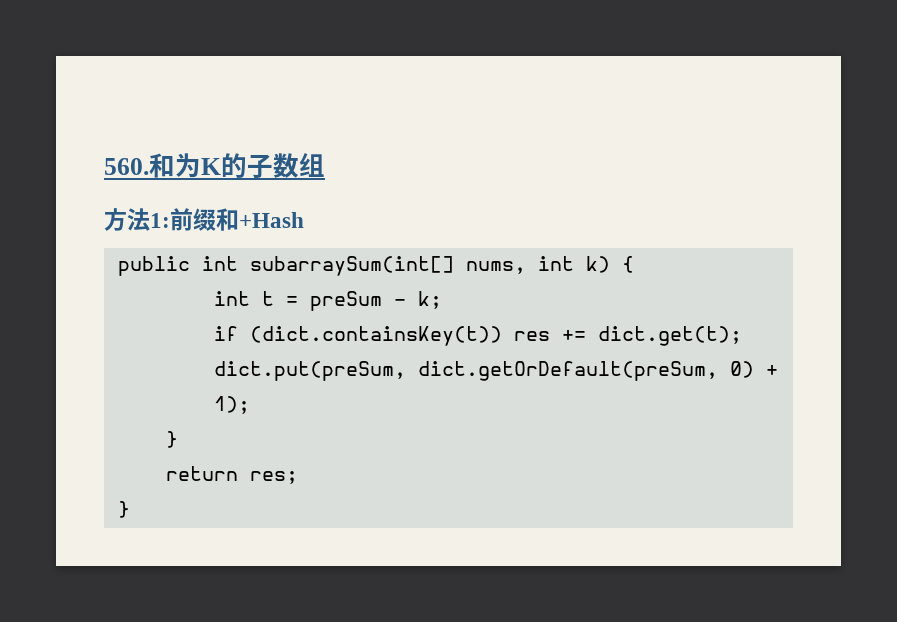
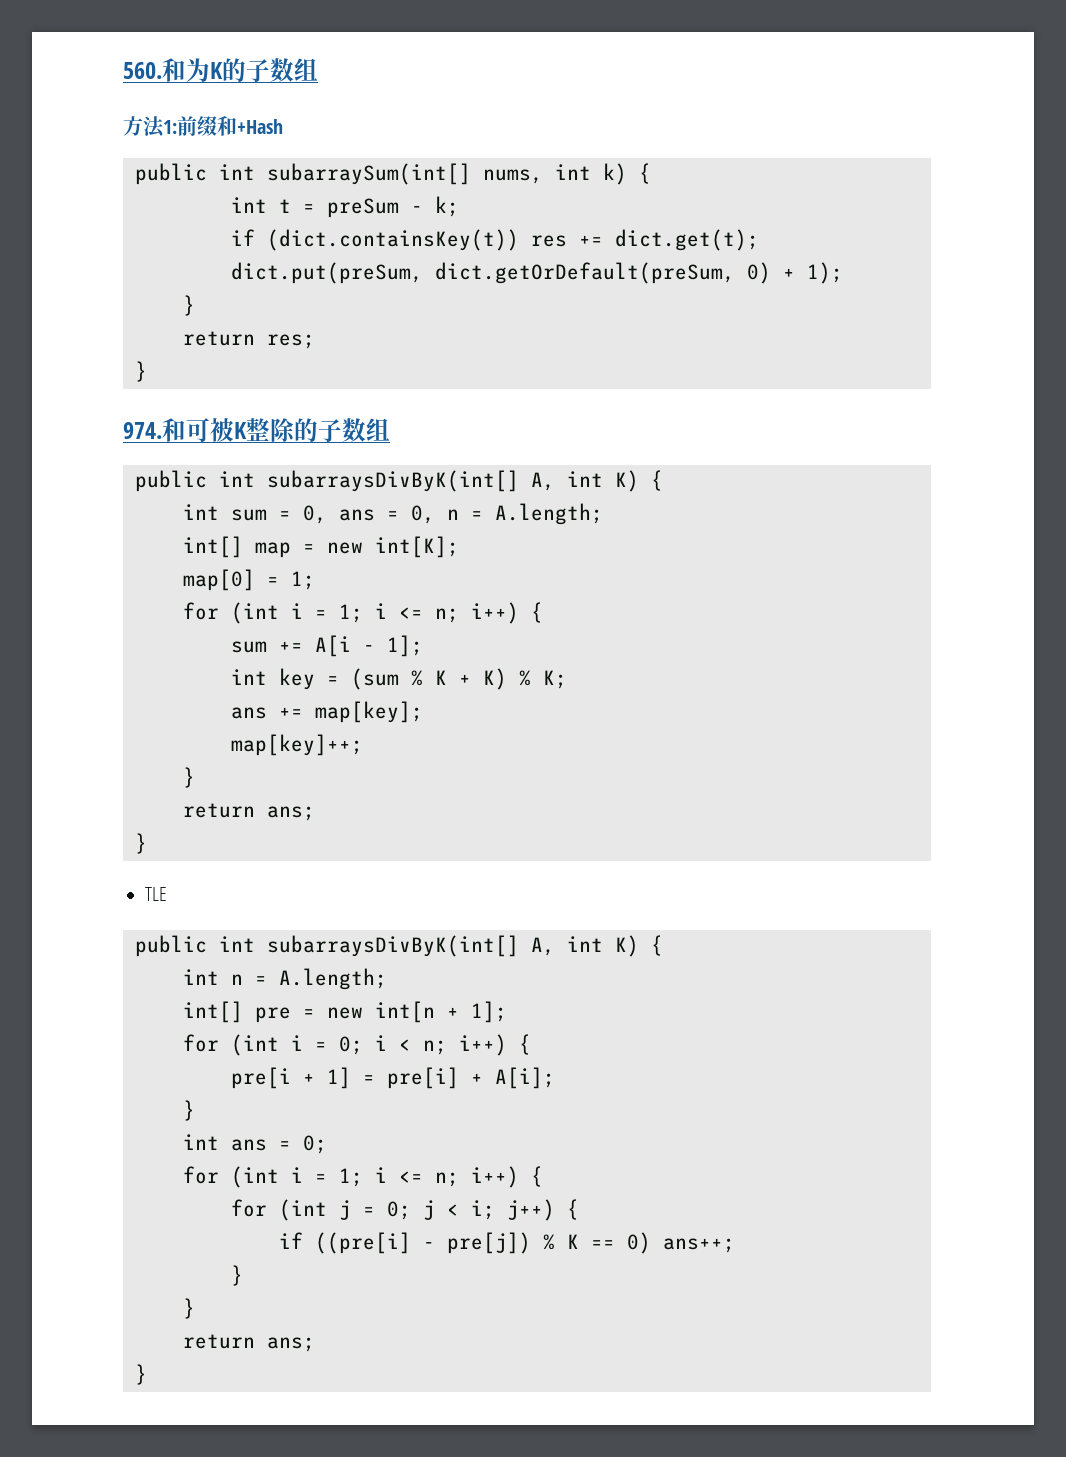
(130, 509) none -> [123,418,390,442] [135,470,663,492] [183,503,603,525] [183,536,459,558] [183,569,315,591] [183,602,543,624] [231,635,423,657] [231,668,567,690] [231,701,423,723] [231,734,363,756] [183,767,195,788] [183,803,315,821] [135,833,147,854] [145,887,167,901] [135,935,663,957] [183,968,387,990] [183,1001,507,1023] [183,1034,531,1056] [231,1067,555,1089] [183,1100,195,1121] [183,1134,327,1154] [183,1166,543,1188] [231,1199,579,1221] [279,1232,735,1254] [231,1265,243,1286] [183,1298,195,1319] [183,1334,315,1352] [135,1364,147,1385] // 974.和可被K整除的子数组 // public int subarraysDivByK(int[] A, int K) { // int sum = 0, ans = 0, n = A.length; // int[] map = new int[K]; // map[0] = 1; // for (int i = 1; i <= n; i++) { // sum += A[i - 1]; // int key = (sum % K + K) % K; // ans += map[key]; // map[key]++; // } // return ans; // } // TLE // public int subarraysDivByK(int[] A, int K) { // int n = A.length; // int[] pre = new int[n + 1]; // for (int i = 0; i < n; i++) { // pre[i + 1] = pre[i] + A[i]; // } // int ans = 0; // for (int i = 1; i <= n; i++) { // for (int j = 0; j < i; j++) { // if ((pre[i] - pre[j]) % K == 0) ans++; // } // } // return ans; // }

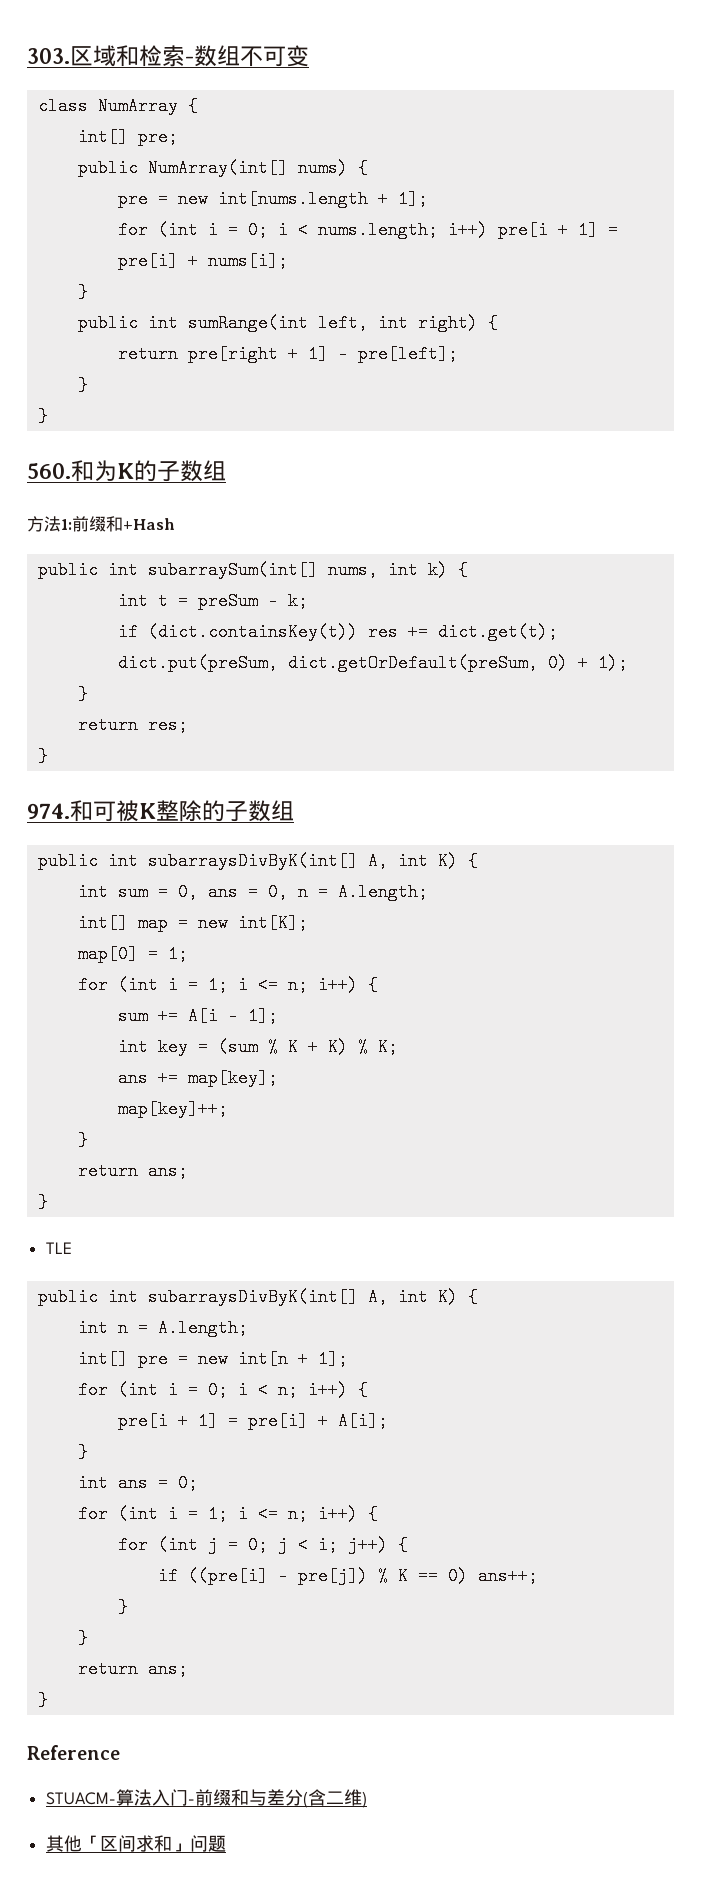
(123, 70) none -> [27,45,309,67] [37,97,198,115] [77,128,178,146] [77,159,368,177] [117,190,428,208] [117,221,618,239] [117,252,288,270] [77,283,88,301] [77,314,498,332] [117,345,458,363] [77,376,88,394] [37,407,48,425] 303.区域和检索-数组不可变 // class NumArray { // int[] pre; // public NumArray(int[] nums) { // pre = new int[nums.length + 1]; // for (int i = 0; i < nums.length; i++) pre[i + 1] = pre[i] + nums[i]; // } // public int sumRange(int left, int right) { // return pre[right + 1] - pre[left]; // } // } //
(147, 1374) none -> [27,1745,120,1760] [46,1789,368,1808] [46,1835,227,1852] // Reference // STUACM-算法入门-前缀和与差分(含二维) // 其他「区间求和」问题

